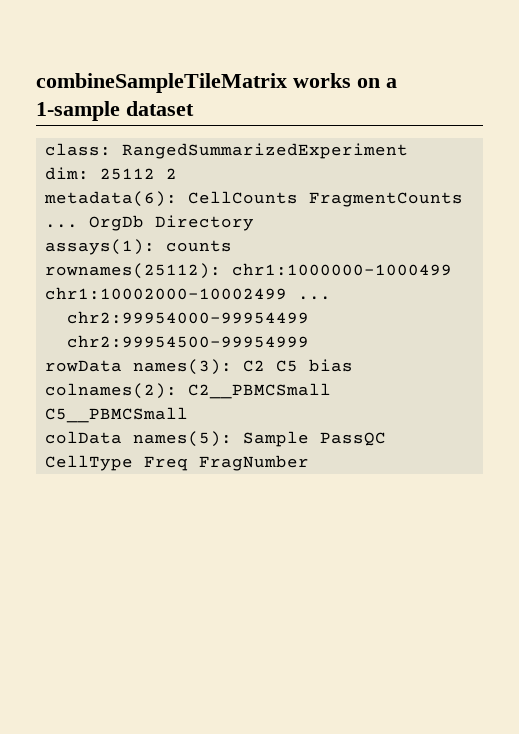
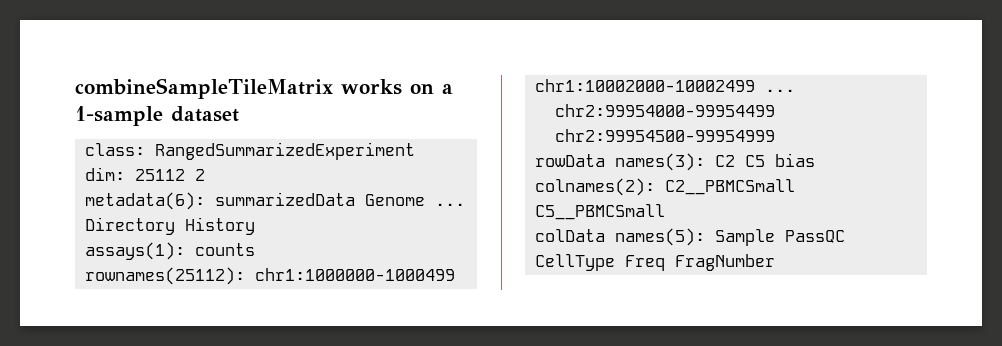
[188,191,464,207] [45,215,145,231] CellCounts FragmentCounts ... OrgDb -> [214,192,465,206] summarizedData Genome ...
(255, 223) none -> [184,217,255,235] History

